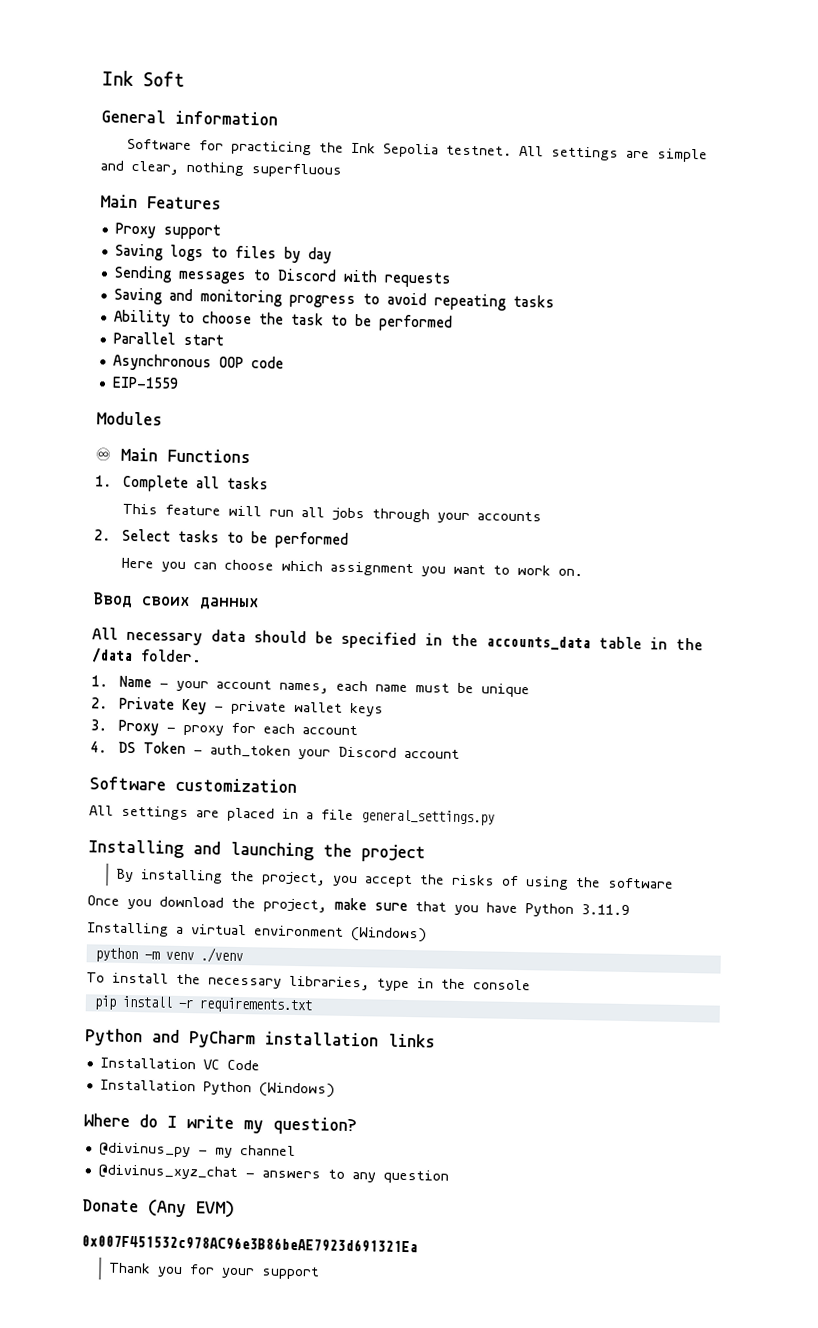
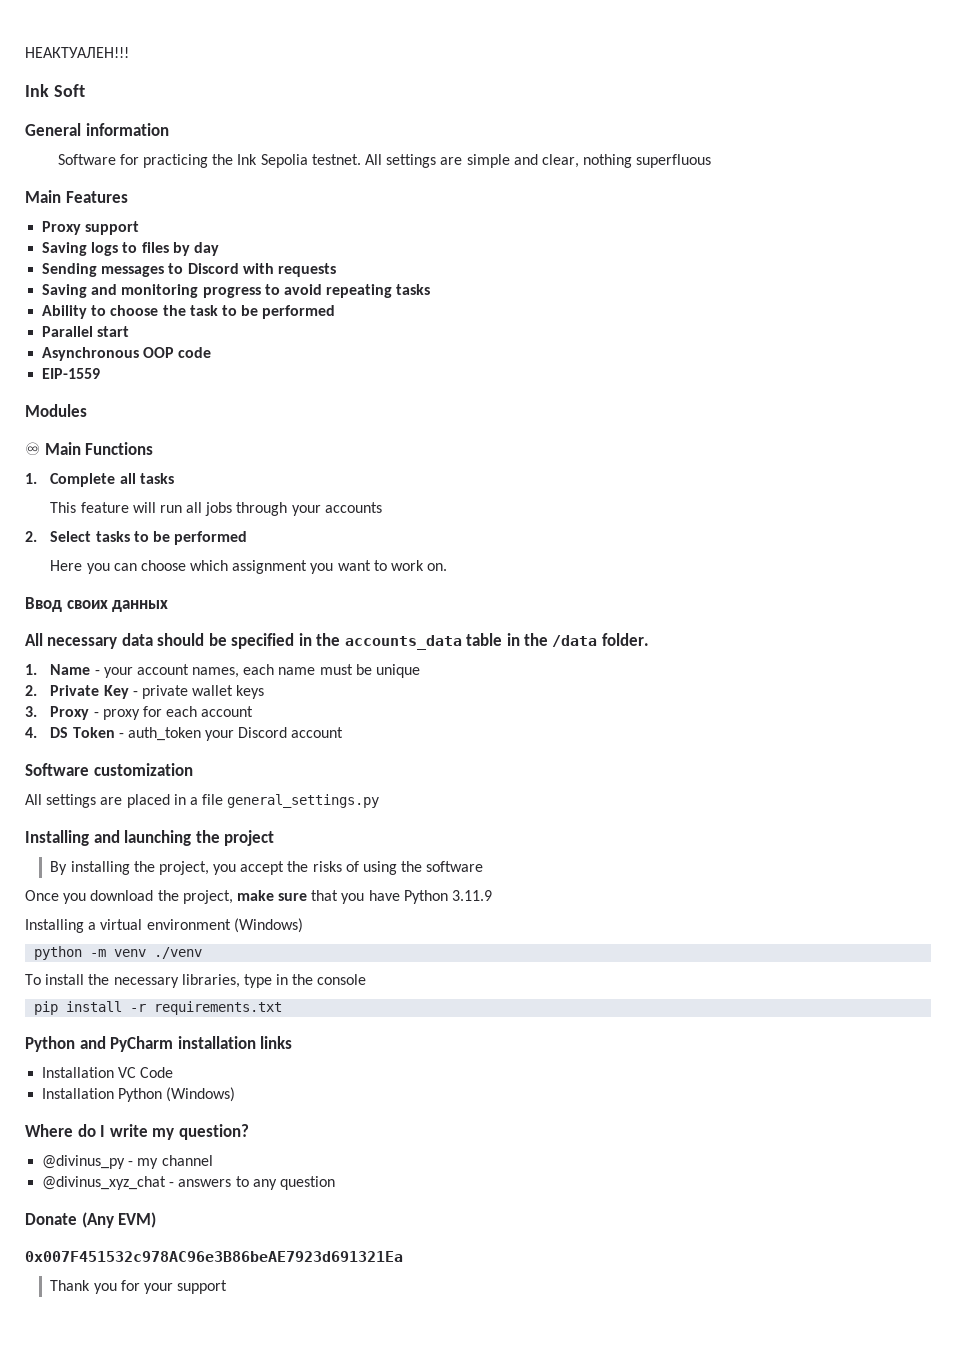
(102, 78) none -> [25,47,129,58] НЕАКТУАЛЕН!!! //

